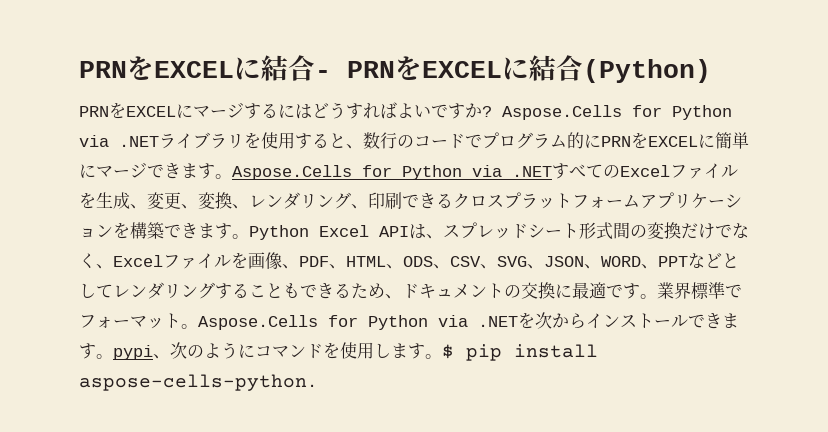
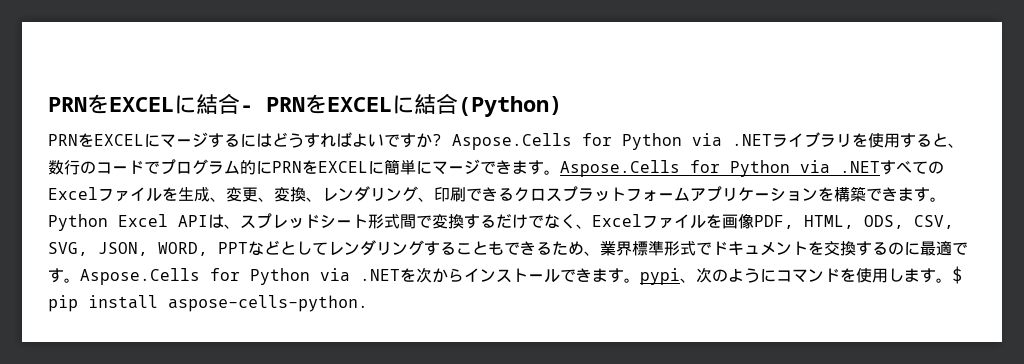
[630,222,681,239] の変換 -> [416,214,496,229] で変換する
[282,256,658,269] 、PDF、HTML、ODS、CSV、SVG、JSON、WORD、 -> [754,215,954,229] [48,242,208,256] PDF, HTML, ODS, CSV, SVG, JSON, WORD,
[402,282,742,299] [79,313,181,329] ドキュメントの交換に最適です。業界標準でフォーマット -> [600,240,968,256] [48,268,64,283] 業界標準形式でドキュメントを交換するのに最適です

